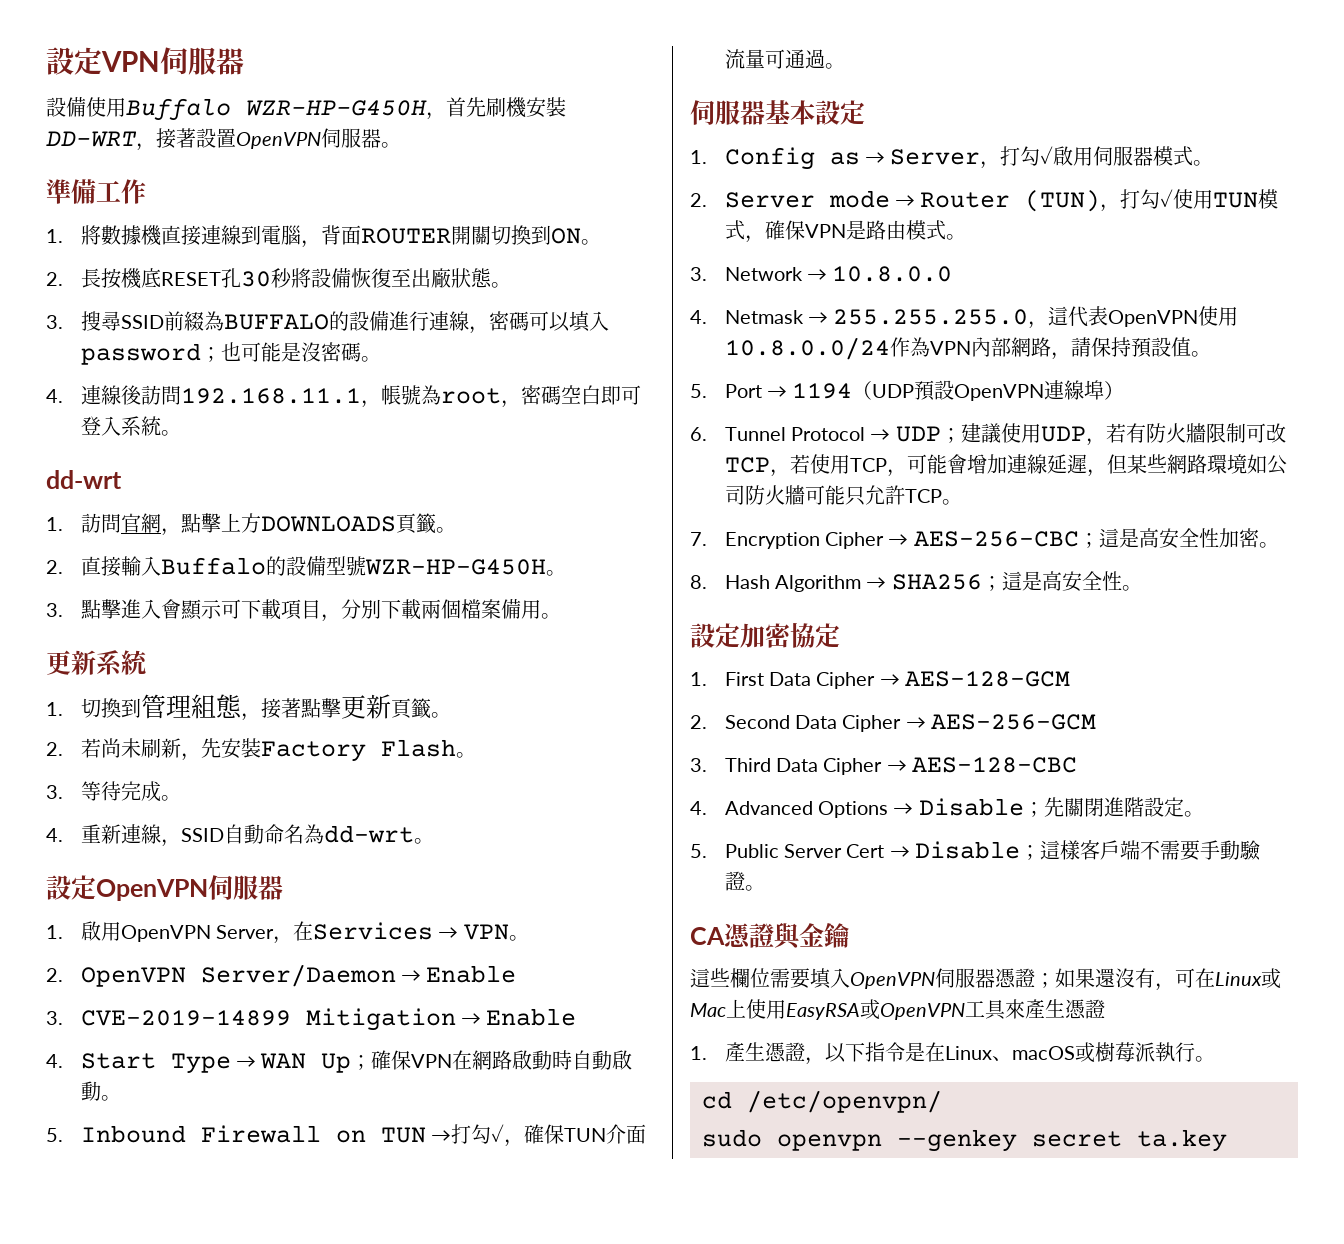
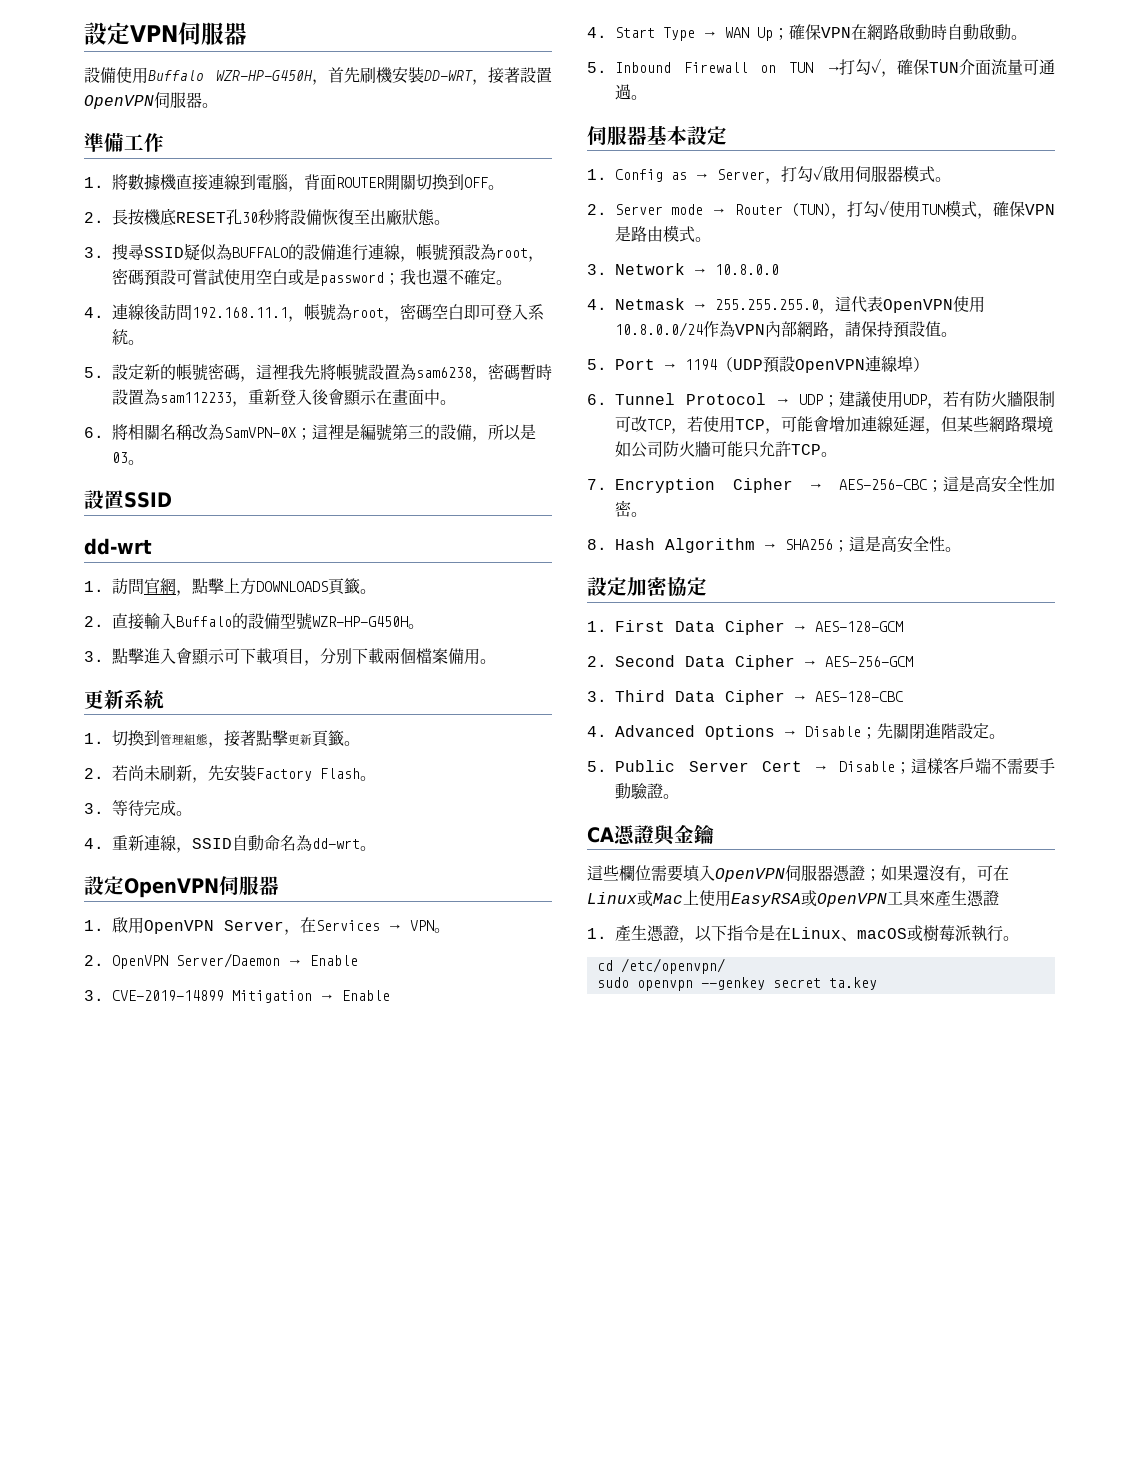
[550,228,581,244] ON -> [464,177,488,188] OFF
[163,311,204,331] 前綴 -> [184,243,217,261] 疑似
[488,311,609,332] [80,342,361,365] 密碼可以填入password；也可能是沒密碼 -> [416,243,544,262] [112,268,496,286] 帳號預設為root，密碼預設可嘗試使用空白或是password；我也還不確定
(181, 433) none -> [84,363,552,382] [112,389,456,407] [84,424,536,442] [112,452,144,465] [84,490,172,509] // 5.設定新的帳號密碼，這裡我先將帳號設置為sam6238，密碼暫時設置為sam112233，重新登入後會顯示在畫面中。 // 6.將相關名稱改為SamVPN-0X；這裡是編號第三的設備，所以是03。 // 設置SSID

